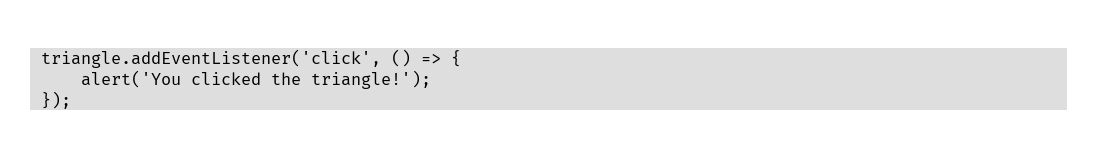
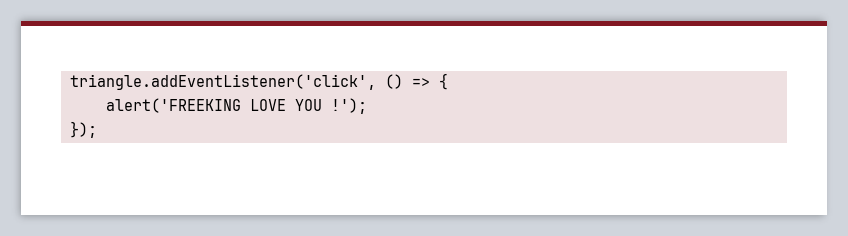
[80,70,431,89] alert('You clicked the triangle!'); -> [105,98,367,114] alert('FREEKING LOVE YOU !');

